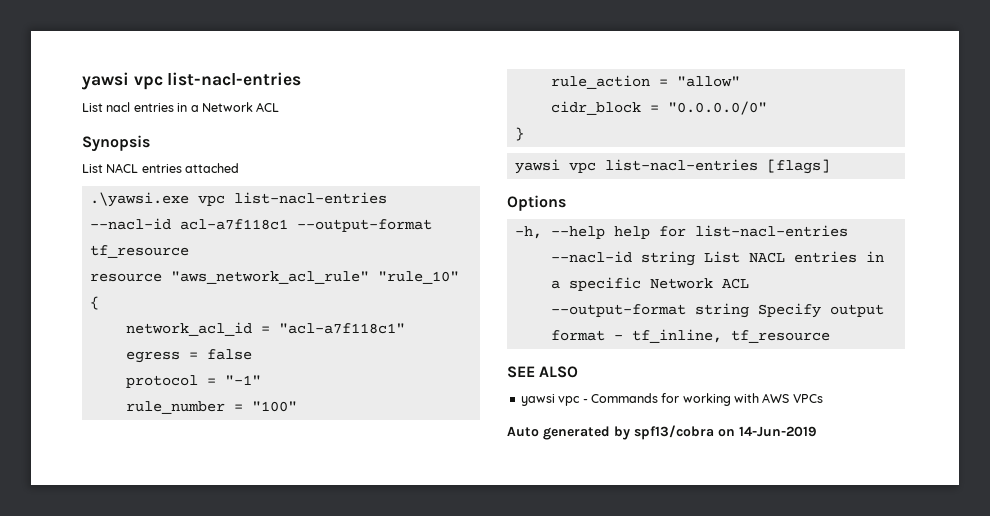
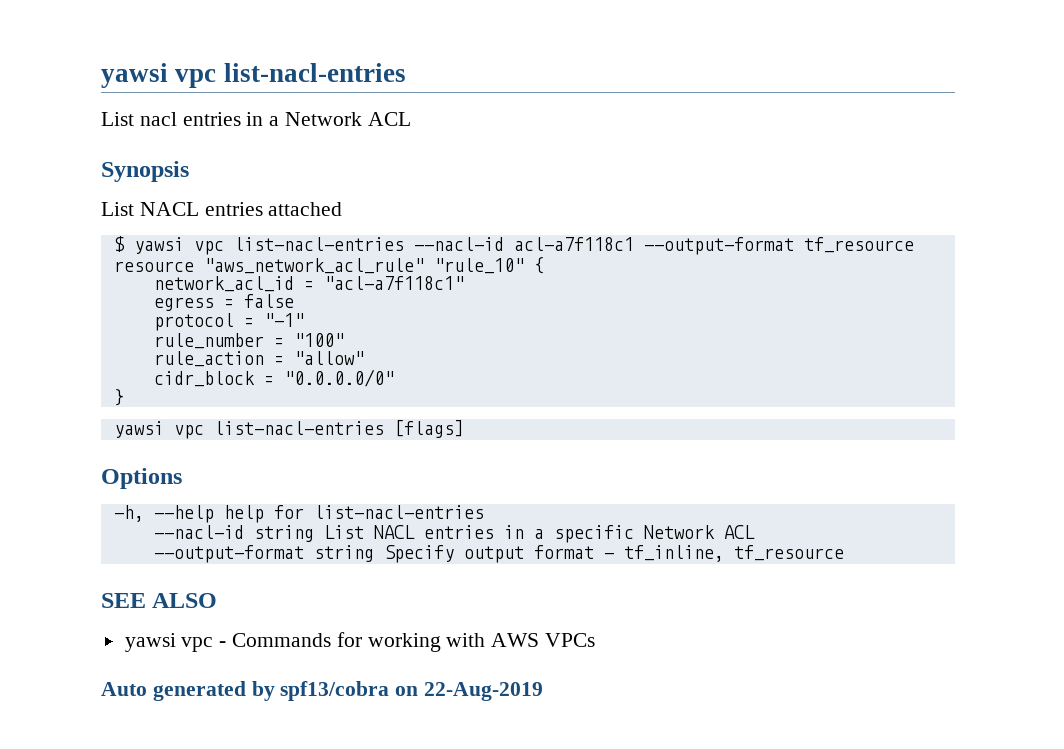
[89,192,189,207] .\yawsi.exe -> [113,236,184,254] $ yawsi
[739,426,817,437] 14-Jun-2019 -> [424,682,544,701] 22-Aug-2019

